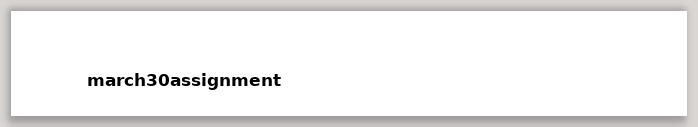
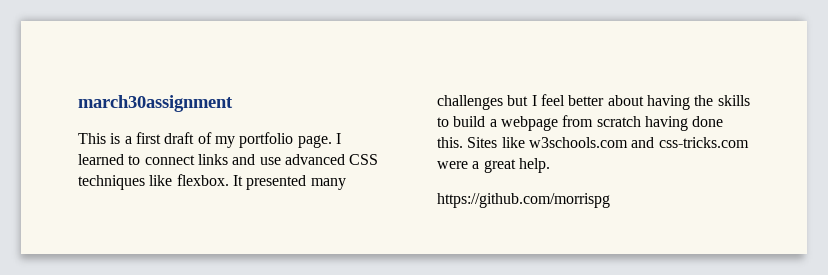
(281, 81) none -> [78,132,341,148] [78,154,379,165] [78,174,346,190] [437,94,750,110] [437,115,724,131] [437,137,749,148] [437,158,550,173] [437,193,610,208] // This is a first draft of my portfolio page. I learned to connect links and use advanced CSS techniques like flexbox. It presented many challenges but I feel better about having the skills to build a webpage from scratch having done this. Sites like w3schools.com and css-tricks.com were a great help. // https://github.com/morrispg

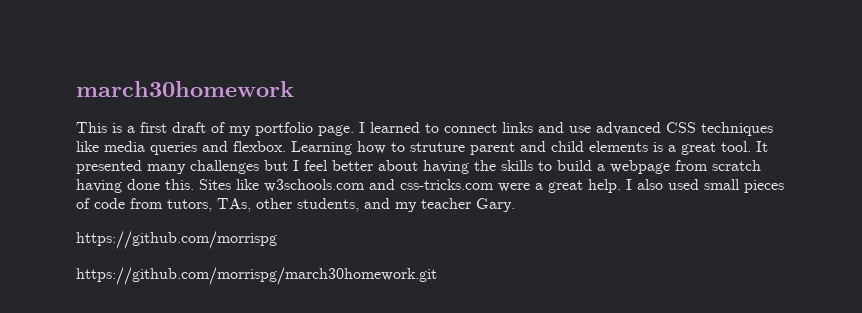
[78,95,233,112] march30assignment -> [76,81,294,97] march30homework
[176,174,229,186] flexbox. -> [104,141,751,155] media queries and flexbox. Learning how to struture parent and child elements is a great tool.
(550, 165) none -> [626,179,784,193] [76,198,515,212] I also used small pieces of code from tutors, TAs, other students, and my teacher Gary.
(610, 200) none -> [76,267,437,285] // https://github.com/morrispg/march30homework.git

